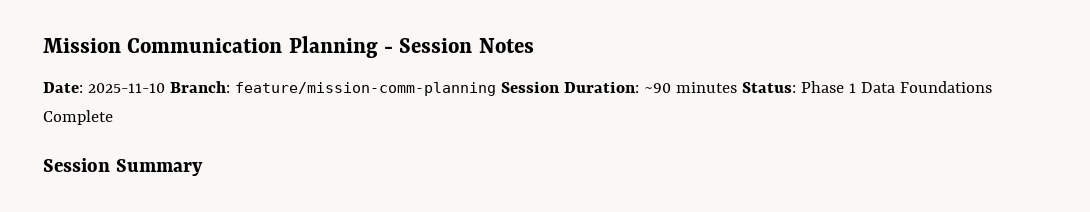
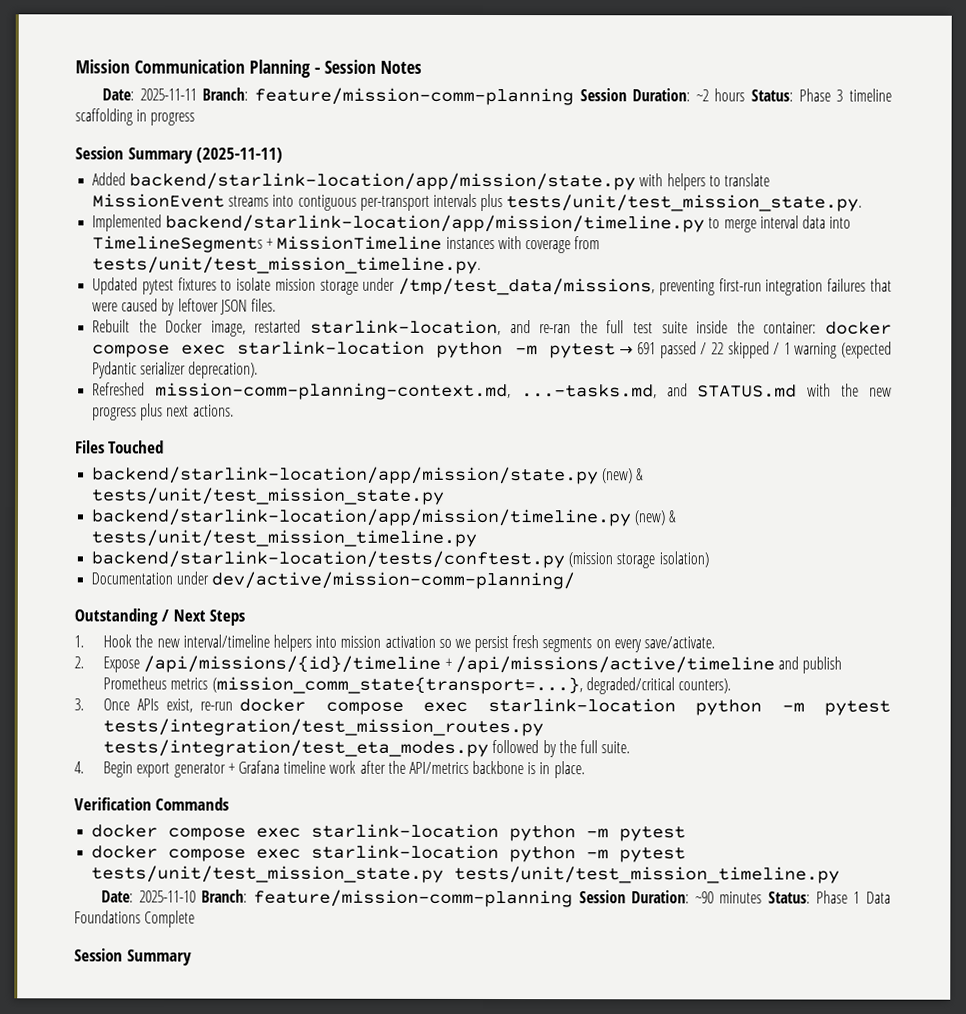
(534, 45) none -> [102,87,892,106] [75,108,196,126] [75,146,284,164] [92,172,770,191] [92,193,863,212] [92,214,852,233] [92,235,601,254] [92,256,482,274] [92,277,892,296] [92,298,276,316] [92,319,893,337] [92,340,892,359] [92,361,259,379] [92,382,893,401] [92,403,234,421] [75,440,165,454] [92,466,645,485] [92,487,446,505] [91,508,677,527] [91,529,478,547] [91,550,709,569] [91,571,576,590] [74,608,246,626] [74,634,715,653] [74,655,843,674] [103,676,731,695] [74,698,891,716] [103,718,545,737] [103,739,631,758] [74,760,585,779] [74,797,230,811] [91,823,687,842] [91,844,687,863] [91,865,841,884] // Date: 2025-11-11 Branch: feature/mission-comm-planning Session Duration: ~2 hours Status: Phase 3 timeline scaffolding in progress // Session Summary (2025-11-11) // Added backend/starlink-location/app/mission/state.py with helpers to translate MissionEvent streams into contiguous per-transport intervals plus tests/unit/test_mission_state.py. // Implemented backend/starlink-location/app/mission/timeline.py to merge interval data into TimelineSegments + MissionTimeline instances with coverage from tests/unit/test_mission_timeline.py. // Updated pytest fixtures to isolate mission storage under /tmp/test_data/missions, preventing first-run integration failures that were caused by leftover JSON files. // Rebuilt the Docker image, restarted starlink-location, and re-ran the full test suite inside the container: docker compose exec starlink-location python -m pytest → 691 passed / 22 skipped / 1 warning (expected Pydantic serializer deprecation). // Refreshed mission-comm-planning-context.md, ...-tasks.md, and STATUS.md with the new progress plus next actions. // Files Touched // backend/starlink-location/app/mission/state.py (new) & tests/unit/test_mission_state.py // backend/starlink-location/app/mission/timeline.py (new) & tests/unit/test_mission_timeline.py // backend/starlink-location/tests/conftest.py (mission storage isolation) // Documentation under dev/active/mission-comm-planning/ // Outstanding / Next Steps // 1. Hook the new interval/timeline helpers into mission activation so we persist fresh segments on every save/activate. // 2. Expose /api/missions/{id}/timeline + /api/missions/active/timeline and publish Prometheus metrics (mission_comm_state{transport=...}, degraded/critical counters). // 3. Once APIs exist, re-run docker compose exec starlink-location python -m pytest tests/integration/test_mission_routes.py tests/integration/test_eta_modes.py followed by the full suite. // 4. Begin export generator + Grafana timeline work after the API/metrics backbone is in place. // Verification Commands // docker compose exec starlink-location python -m pytest // docker compose exec starlink-location python -m pytest tests/unit/test_mission_state.py tests/unit/test_mission_timeline.py

